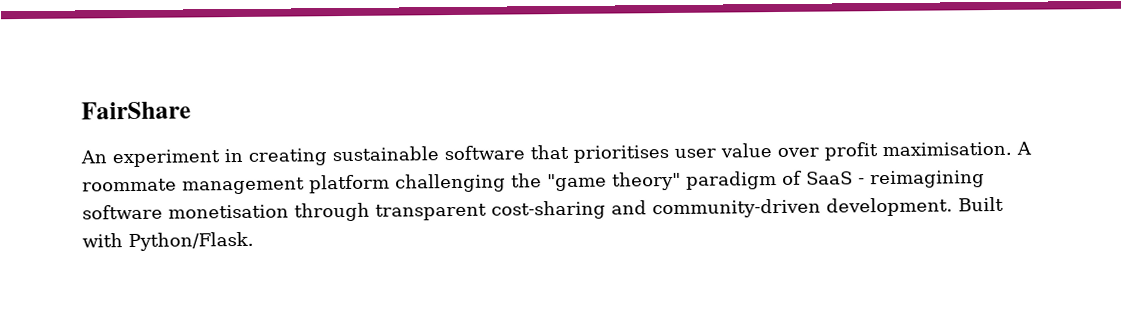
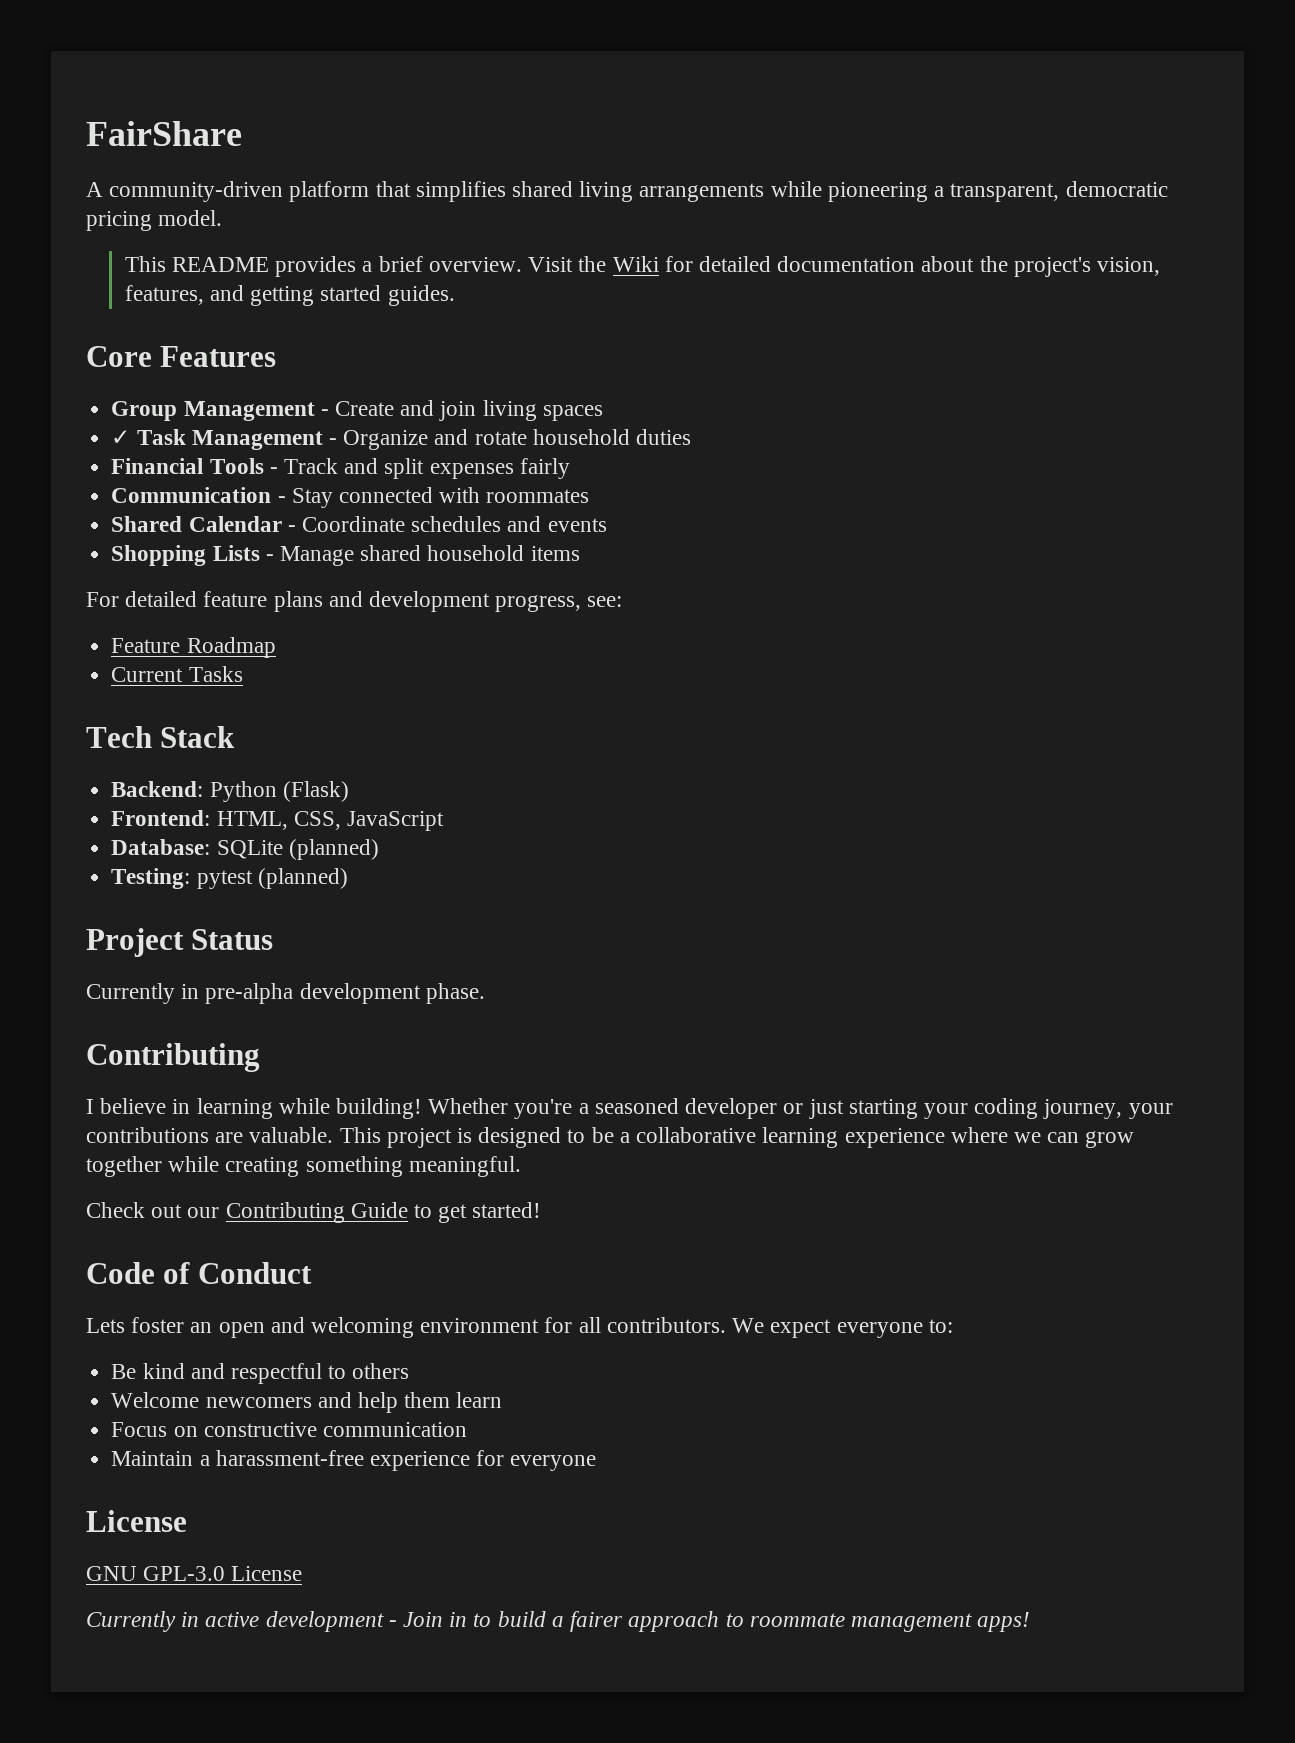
[80,141,1032,168] [82,170,985,195] [82,196,1004,222] [82,231,254,252] An experiment in creating sustainable software that prioritises user value over profit maximisation. A roommate management platform challenging the "game theory" paradigm of SaaS - reimagining software monetisation through transparent cost-sharing and community-driven development. Built with Python/Flask. -> [86,181,1168,202] [86,210,223,231] [124,256,1160,277] [124,285,455,306] [86,346,277,367] [111,400,603,421] [111,429,691,450] [111,458,570,479] [111,487,590,508] [111,516,607,532] [111,545,580,566] [86,591,623,612] [111,637,276,658] [111,666,243,682] [86,726,236,748] [111,781,349,802] [111,810,444,831] [111,839,379,860] [111,868,348,889] [86,928,274,957] [86,983,485,1004] [86,1043,260,1072] [86,1098,1173,1119] [86,1127,1135,1148] [86,1156,521,1177] [86,1202,542,1223] [86,1262,312,1284] [86,1317,953,1338] [111,1363,410,1384] [111,1392,503,1413] [111,1422,467,1437] [111,1450,597,1471] [86,1510,187,1532] [86,1566,303,1581] [86,1611,1031,1632] A community-driven platform that simplifies shared living arrangements while pioneering a transparent, democratic pricing model. // This README provides a brief overview. Visit the Wiki for detailed documentation about the project's vision, features, and getting started guides. // Core Features // Group Management - Create and join living spaces // ✓ Task Management - Organize and rotate household duties // Financial Tools - Track and split expenses fairly // Communication - Stay connected with roommates // Shared Calendar - Coordinate schedules and events // Shopping Lists - Manage shared household items // For detailed feature plans and development progress, see: // Feature Roadmap // Current Tasks // Tech Stack // Backend: Python (Flask) // Frontend: HTML, CSS, JavaScript // Database: SQLite (planned) // Testing: pytest (planned) // Project Status // Currently in pre-alpha development phase. // Contributing // I believe in learning while building! Whether you're a seasoned developer or just starting your coding journey, your contributions are valuable. This project is designed to be a collaborative learning experience where we can grow together while creating something meaningful. // Check out our Contributing Guide to get started! // Code of Conduct // Lets foster an open and welcoming environment for all contributors. We expect everyone to: // Be kind and respectful to others // Welcome newcomers and help them learn // Focus on constructive communication // Maintain a harassment-free experience for everyone // License // GNU GPL-3.0 License // Currently in active development - Join in to build a fairer approach to roommate management apps!

